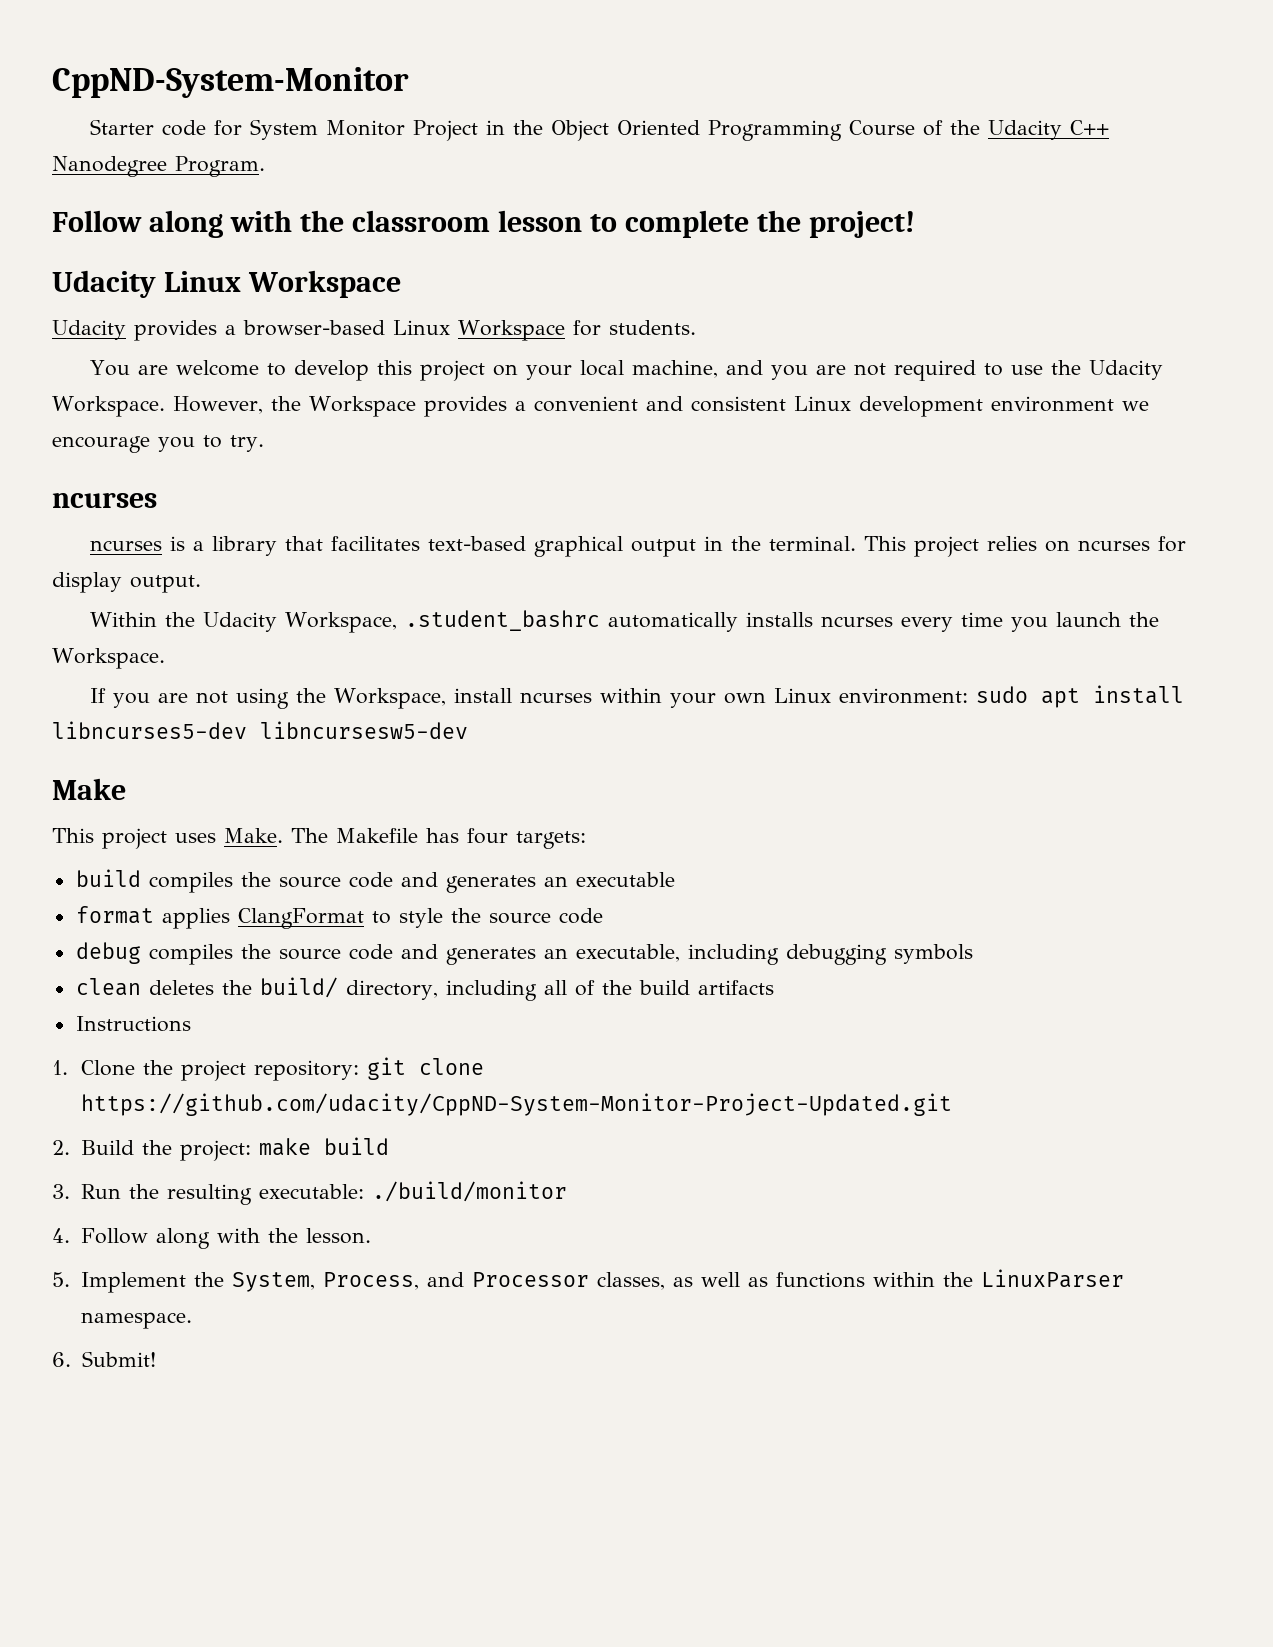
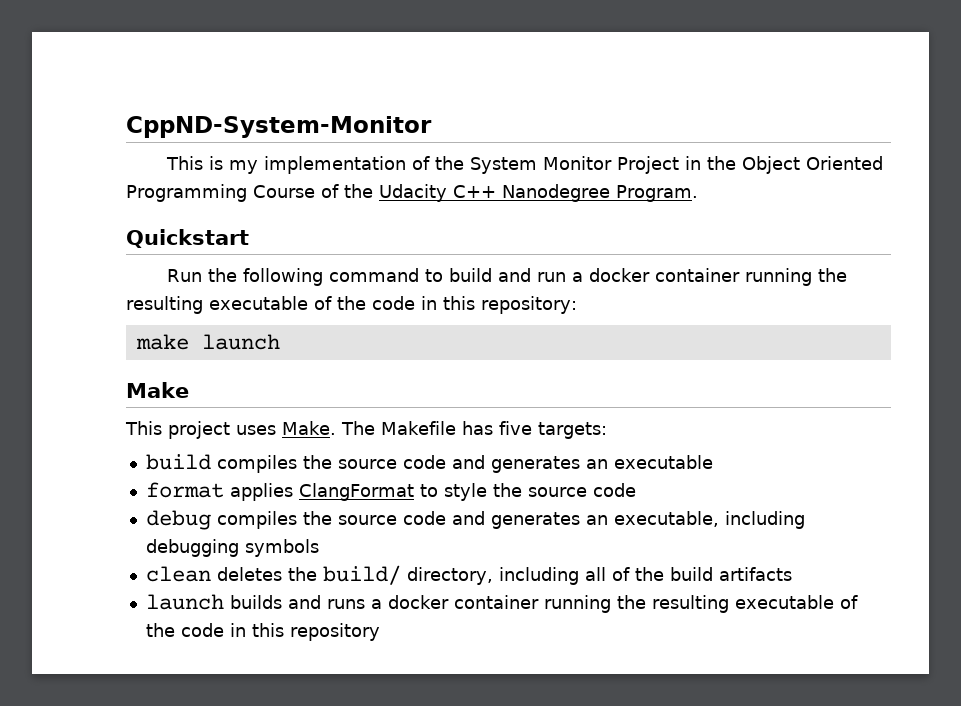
[90,119,243,136] Starter code for -> [165,156,464,174] This is my implementation of the
[52,210,915,238] [52,270,401,298] [52,320,696,341] [90,360,1164,381] [52,396,1149,417] [52,435,264,453] [52,492,157,508] [90,536,1187,557] [52,572,201,593] [90,610,1160,633] [52,648,165,669] [90,685,1185,709] [52,721,468,739] Follow along with the classroom lesson to complete the project! // Udacity Linux Workspace // Udacity provides a browser-based Linux Workspace for students. // You are welcome to develop this project on your local machine, and you are not required to use the Udacity Workspace. However, the Workspace provides a convenient and consistent Linux development environment we encourage you to try. // ncurses // ncurses is a library that facilitates text-based graphical output in the terminal. This project relies on ncurses for display output. // Within the Udacity Workspace, .student_bashrc automatically installs ncurses every time you launch the Workspace. // If you are not using the Workspace, install ncurses within your own Linux environment: sudo apt install libncurses5-dev libncursesw5-dev -> [126,229,249,248] [166,268,847,286] [126,296,577,314] [135,334,280,350] Quickstart // Run the following command to build and run a docker container running the resulting executable of the code in this repository: // make launch
[467,828,508,844] four -> [499,421,532,435] five
[75,1016,191,1032] [52,1057,484,1081] [80,1093,952,1116] [52,1137,389,1161] [52,1181,567,1205] [52,1228,371,1249] [52,1269,1124,1293] [80,1312,192,1329] [52,1351,156,1367] Instructions // 1. Clone the project repository: git clone https://github.com/udacity/CppND-System-Monitor-Project-Updated.git // 2. Build the project: make build // 3. Run the resulting executable: ./build/monitor // 4. Follow along with the lesson. // 5. Implement the System, Process, and Processor classes, as well as functions within the LinuxParser namespace. // 6. Submit! -> [145,594,858,613] [145,623,380,641] launch builds and runs a docker container running the resulting executable of the code in this repository

